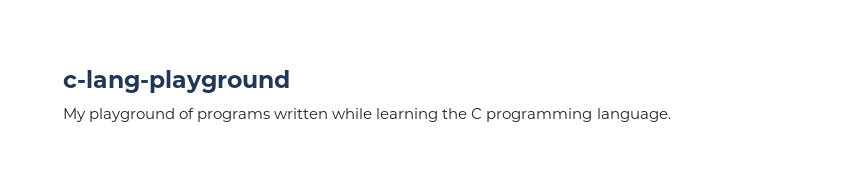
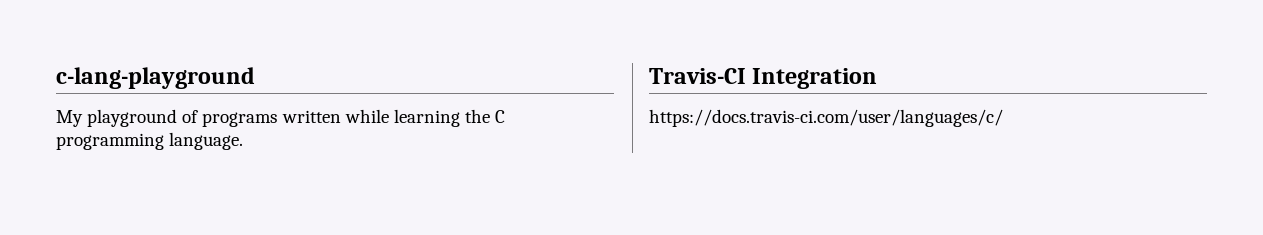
(671, 115) none -> [649,68,878,89] [649,109,1003,127] // Travis-CI Integration // https://docs.travis-ci.com/user/languages/c/

